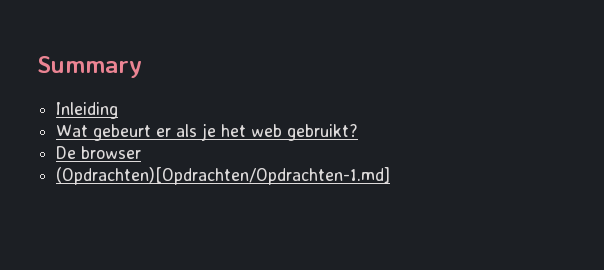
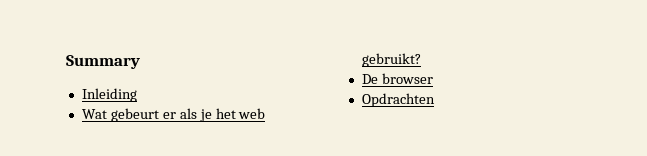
[56,167,391,185] (Opdrachten)[Opdrachten/Opdrachten-1.md] -> [361,93,435,107] Opdrachten

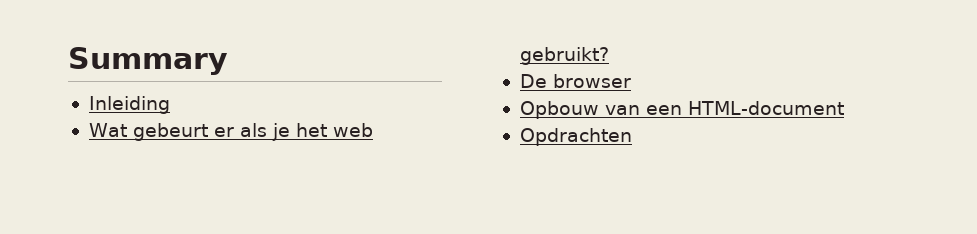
(433, 78) none -> [519,101,844,119] // Opbouw van een HTML-document

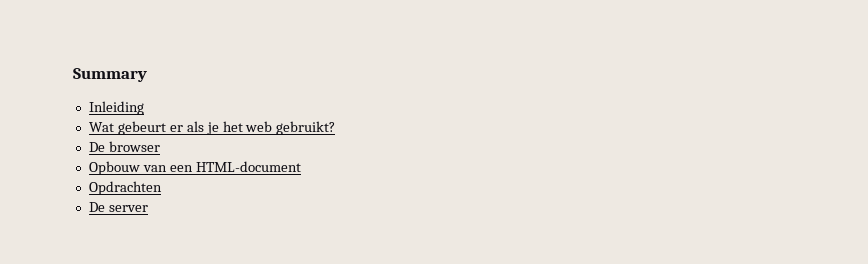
(632, 137) none -> [88,202,148,212] // De server

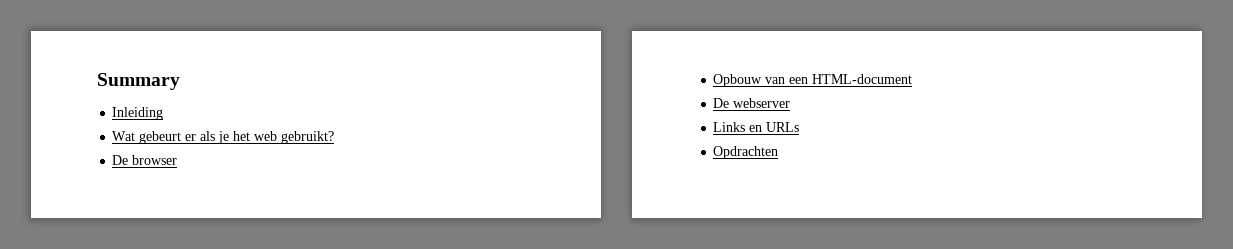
(301, 166) none -> [713,98,791,108] [713,122,800,132] // De webserver // Links en URLs
[88,202,148,212] // De server -> (779, 152) none

